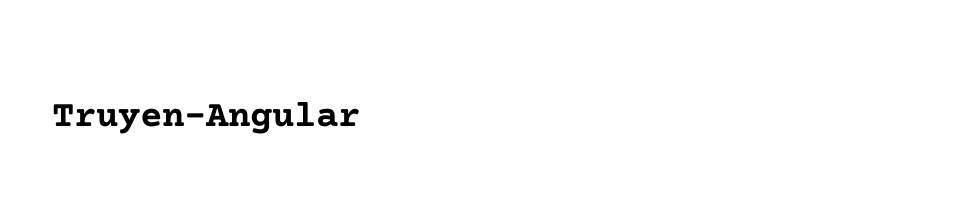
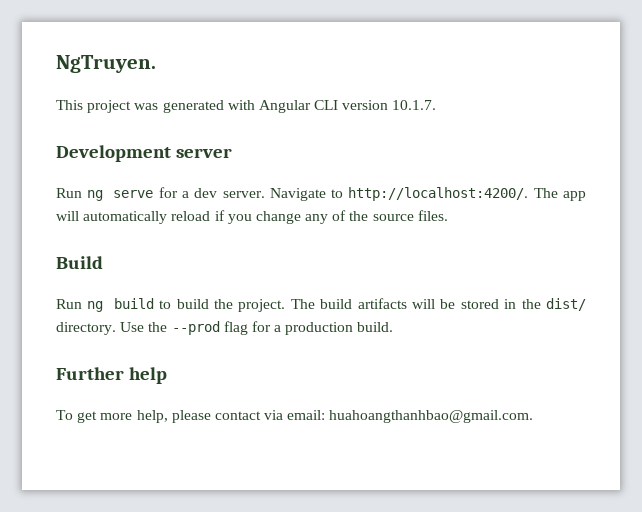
[52,101,360,134] Truyen-Angular -> [56,55,156,73] [56,100,437,113] [56,145,232,162] [56,187,586,201] [56,210,448,224] [56,256,103,269] [56,298,586,312] [56,321,394,335] [56,367,167,384] [56,410,534,423] NgTruyen. // This project was generated with Angular CLI version 10.1.7. // Development server // Run ng serve for a dev server. Navigate to http://localhost:4200/. The app will automatically reload if you change any of the source files. // Build // Run ng build to build the project. The build artifacts will be stored in the dist/ directory. Use the --prod flag for a production build. // Further help // To get more help, please contact via email: huahoangthanhbao@gmail.com.

